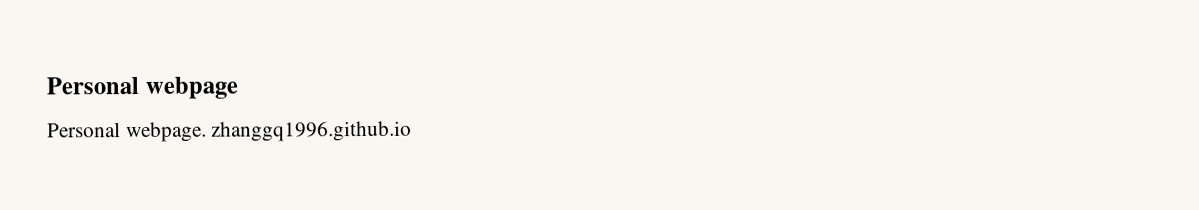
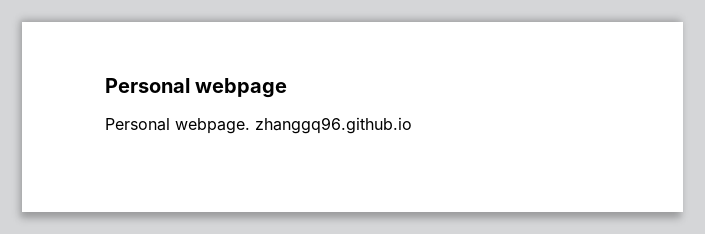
[211,120,413,142] zhanggq1996.github.io -> [255,117,412,134] zhanggq96.github.io

